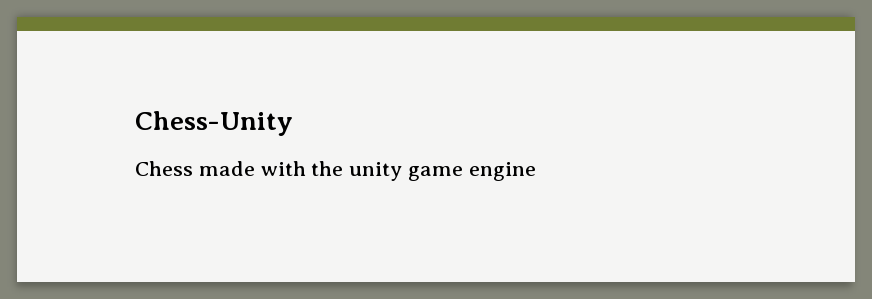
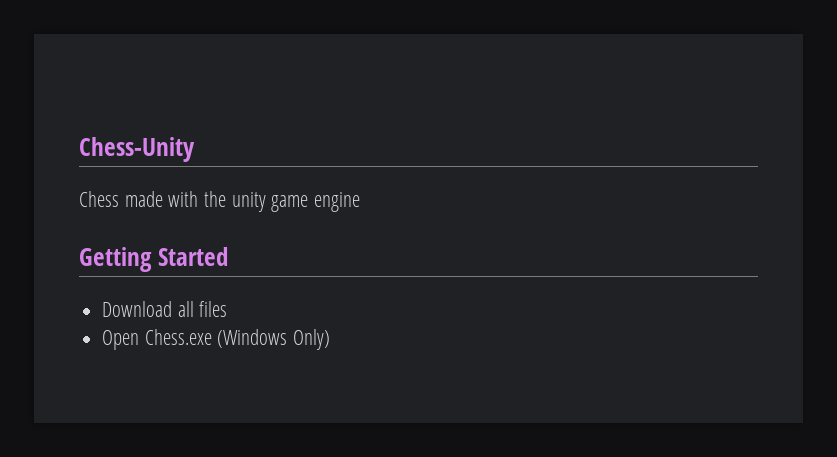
(536, 171) none -> [79,247,228,272] [102,301,228,317] [102,329,331,350] // Getting Started // Download all files // Open Chess.exe (Windows Only)

